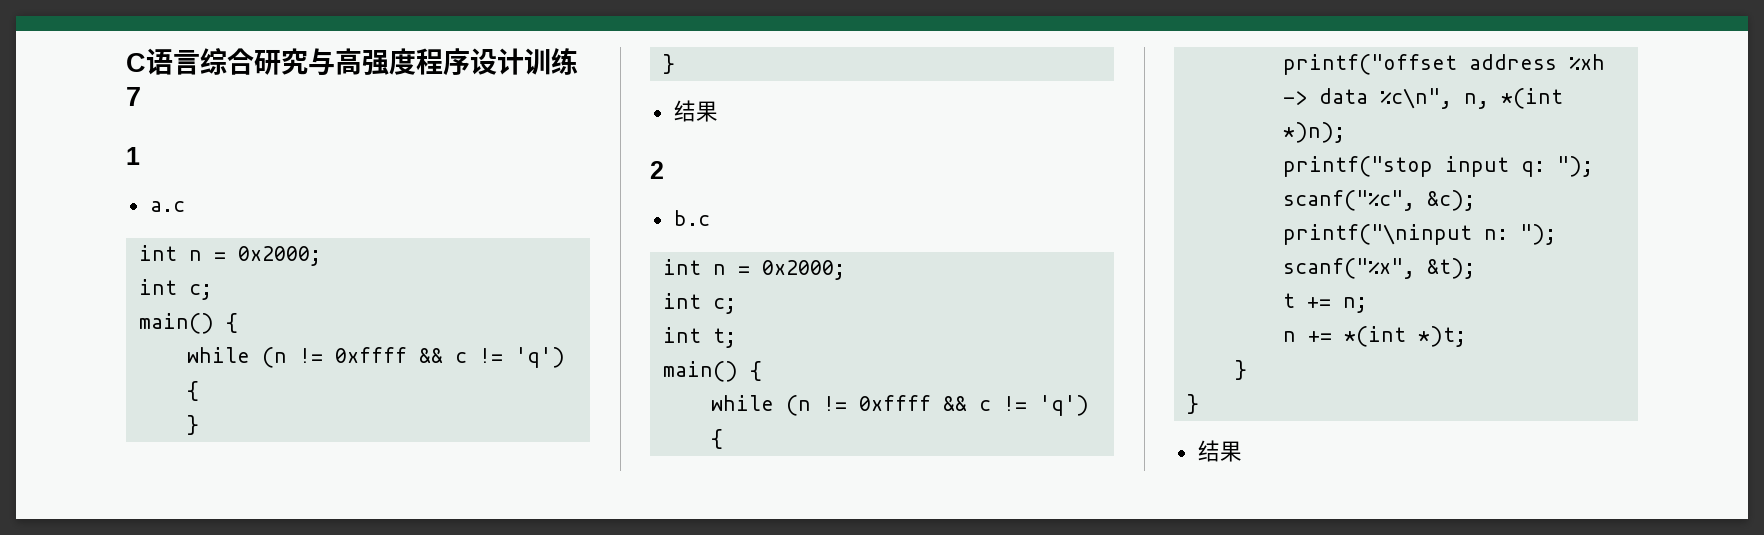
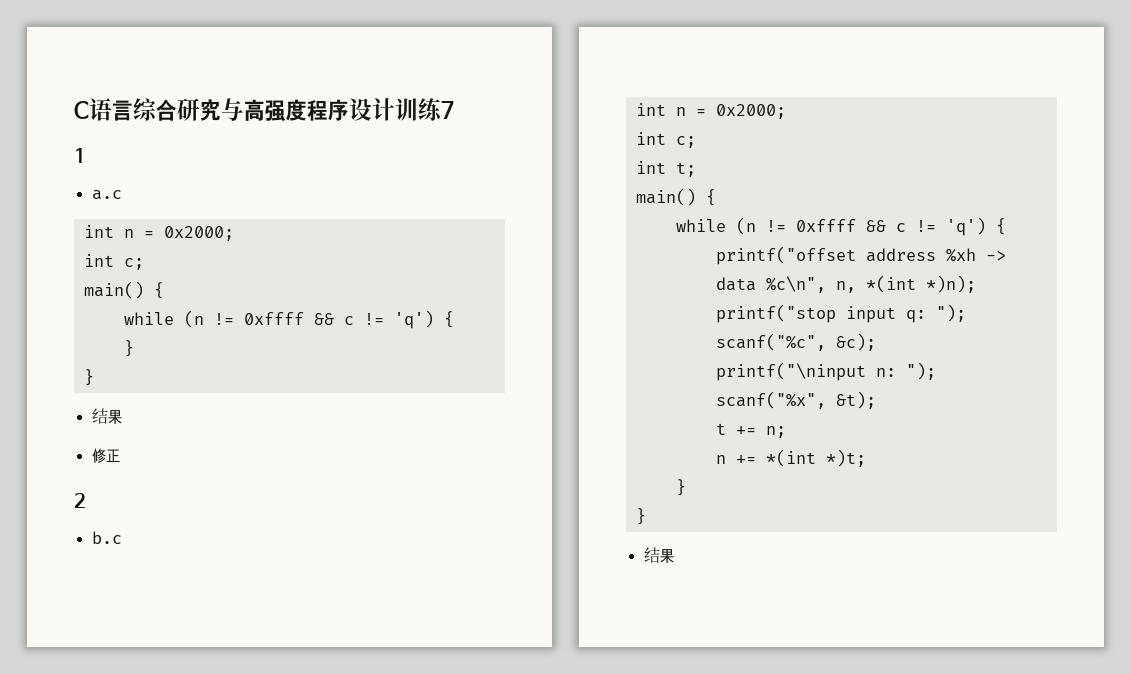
(718, 111) none -> [91,448,120,463] // 修正

